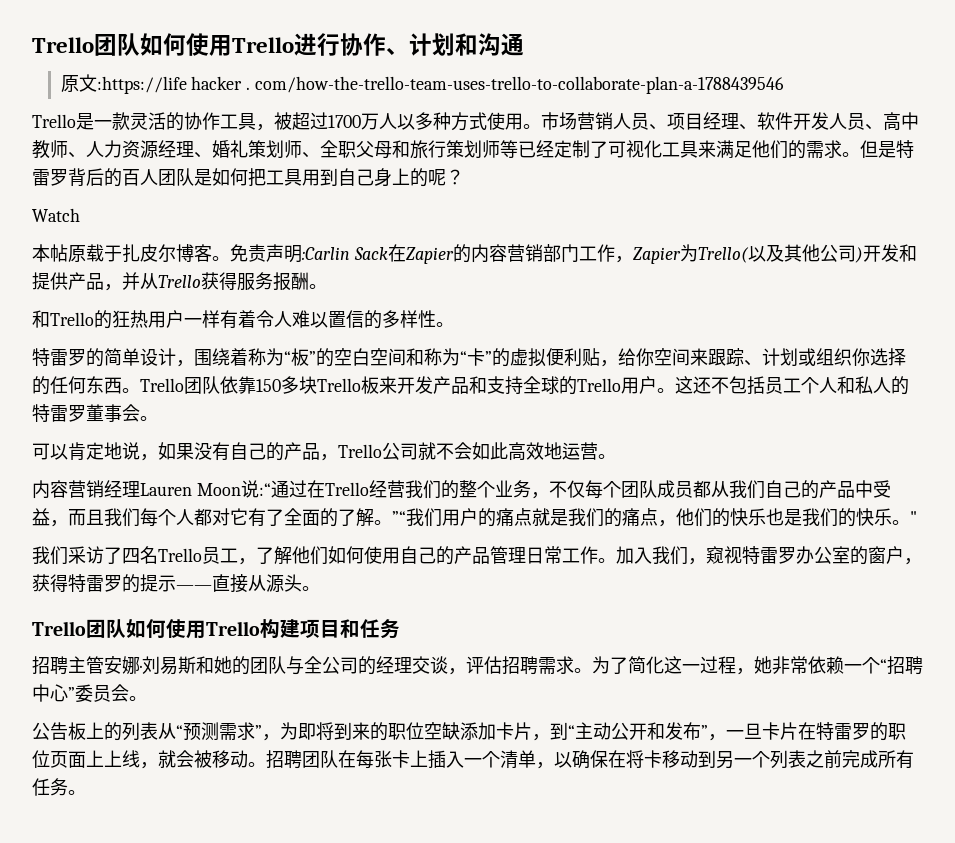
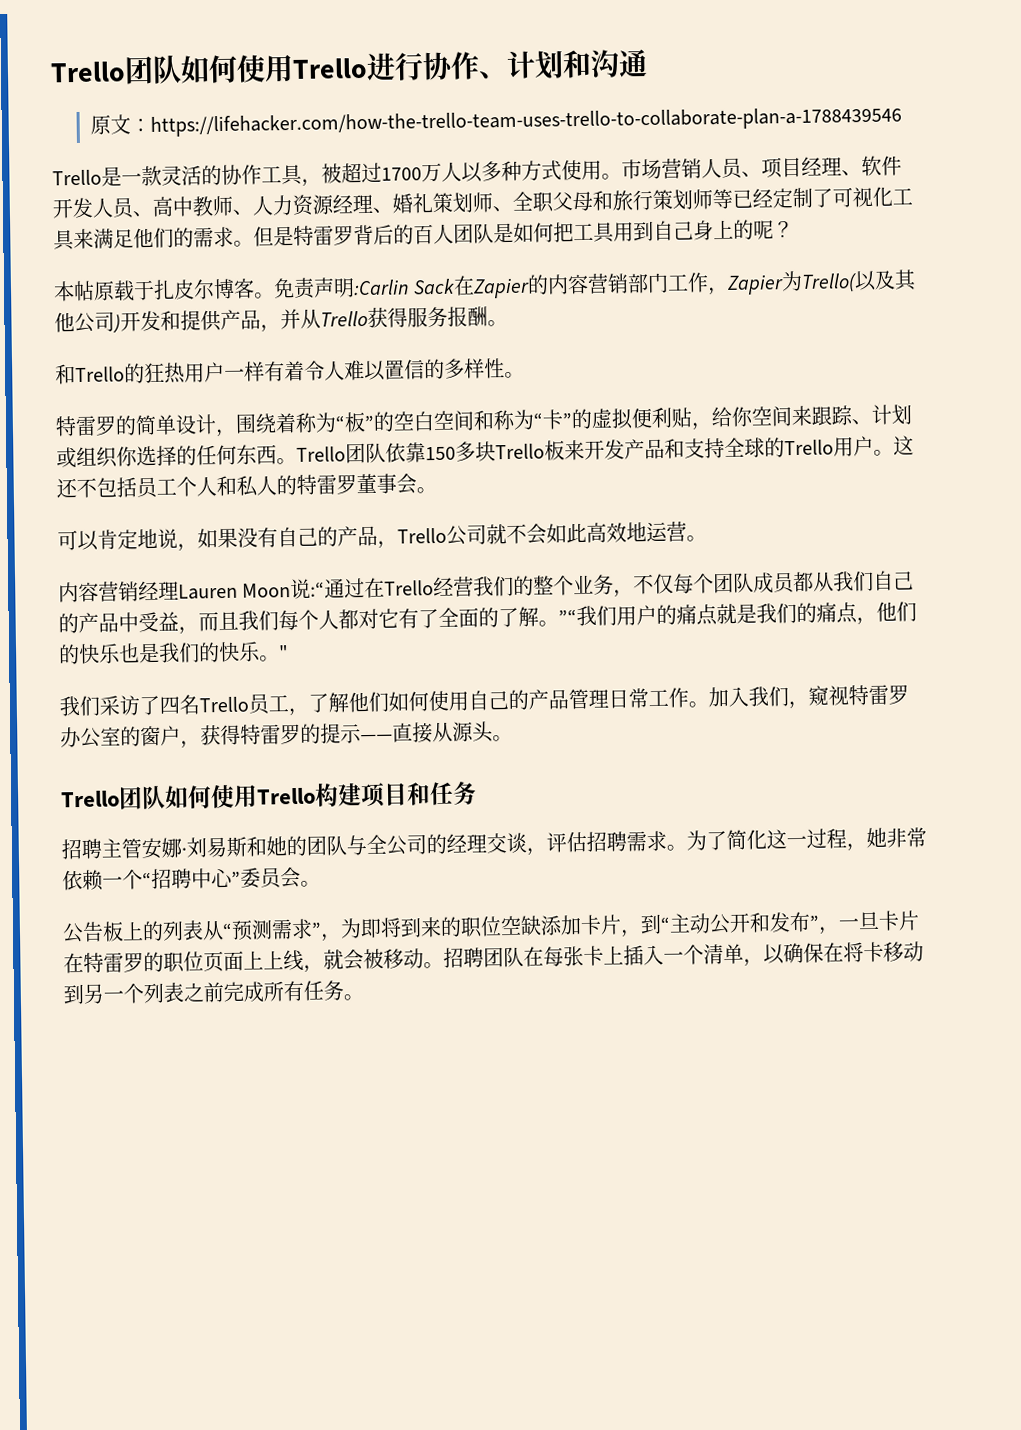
[96,76,785,94] :https://life hacker . com/how-the-trello-team-uses-trello-to-collaborate-plan-a-1788439546 -> [130,106,903,137] ：https://lifehacker.com/how-the-trello-team-uses-trello-to-collaborate-plan-a-1788439546
[32,208,80,222] // Watch -> (794, 230) none

